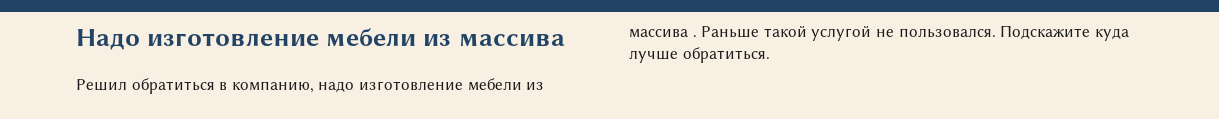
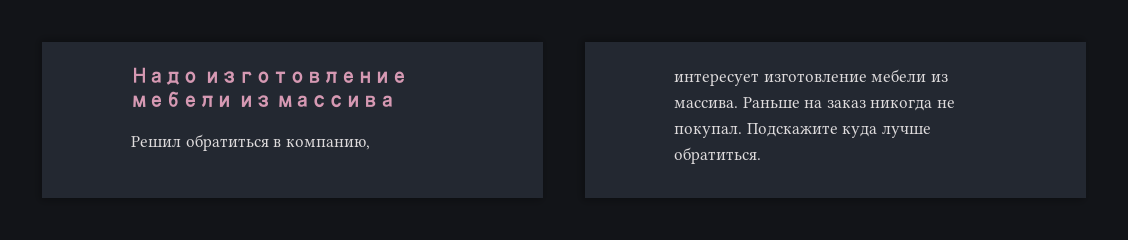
[318,78,545,93] [629,25,996,41] надо изготовление мебели из массива . Раньше такой услугой не пользовался. -> [674,69,948,86] [674,97,955,111] [674,125,742,138] интересует изготовление мебели из массива. Раньше на заказ никогда не покупал.

